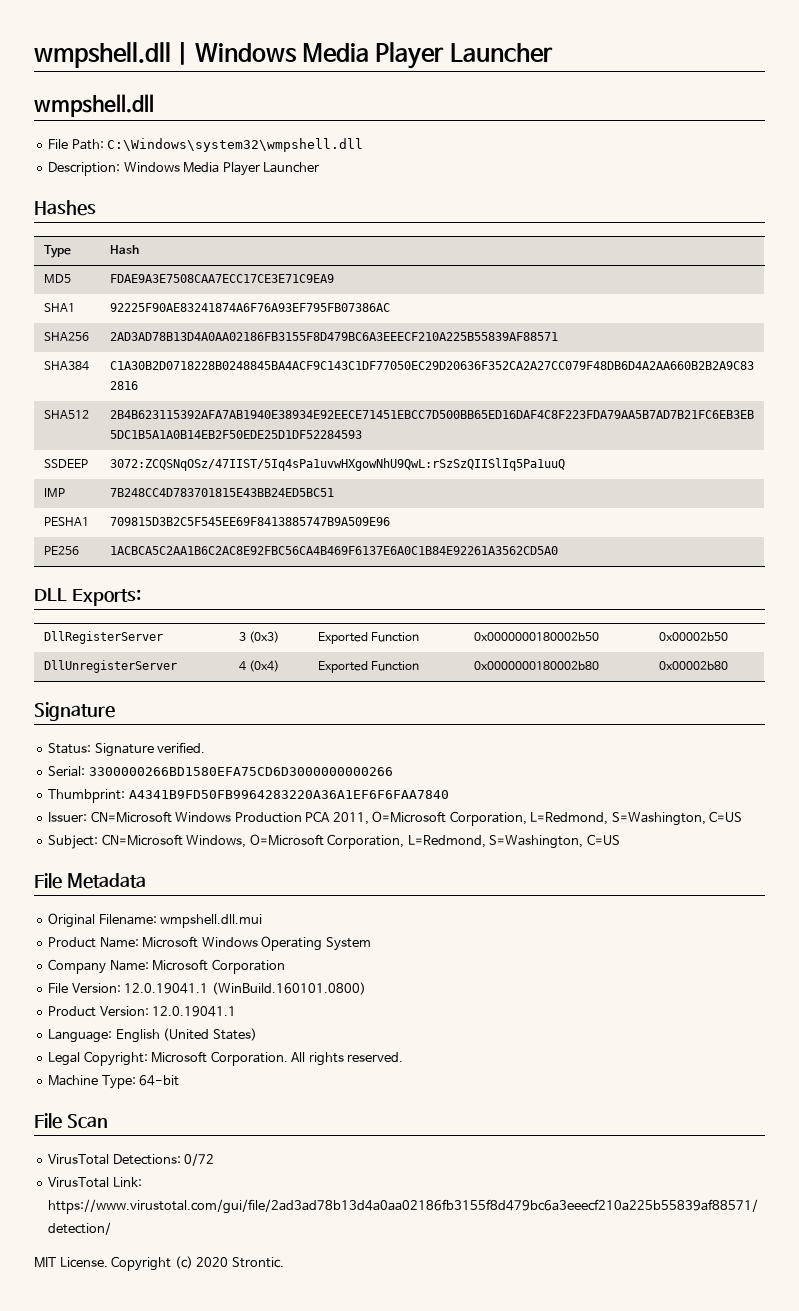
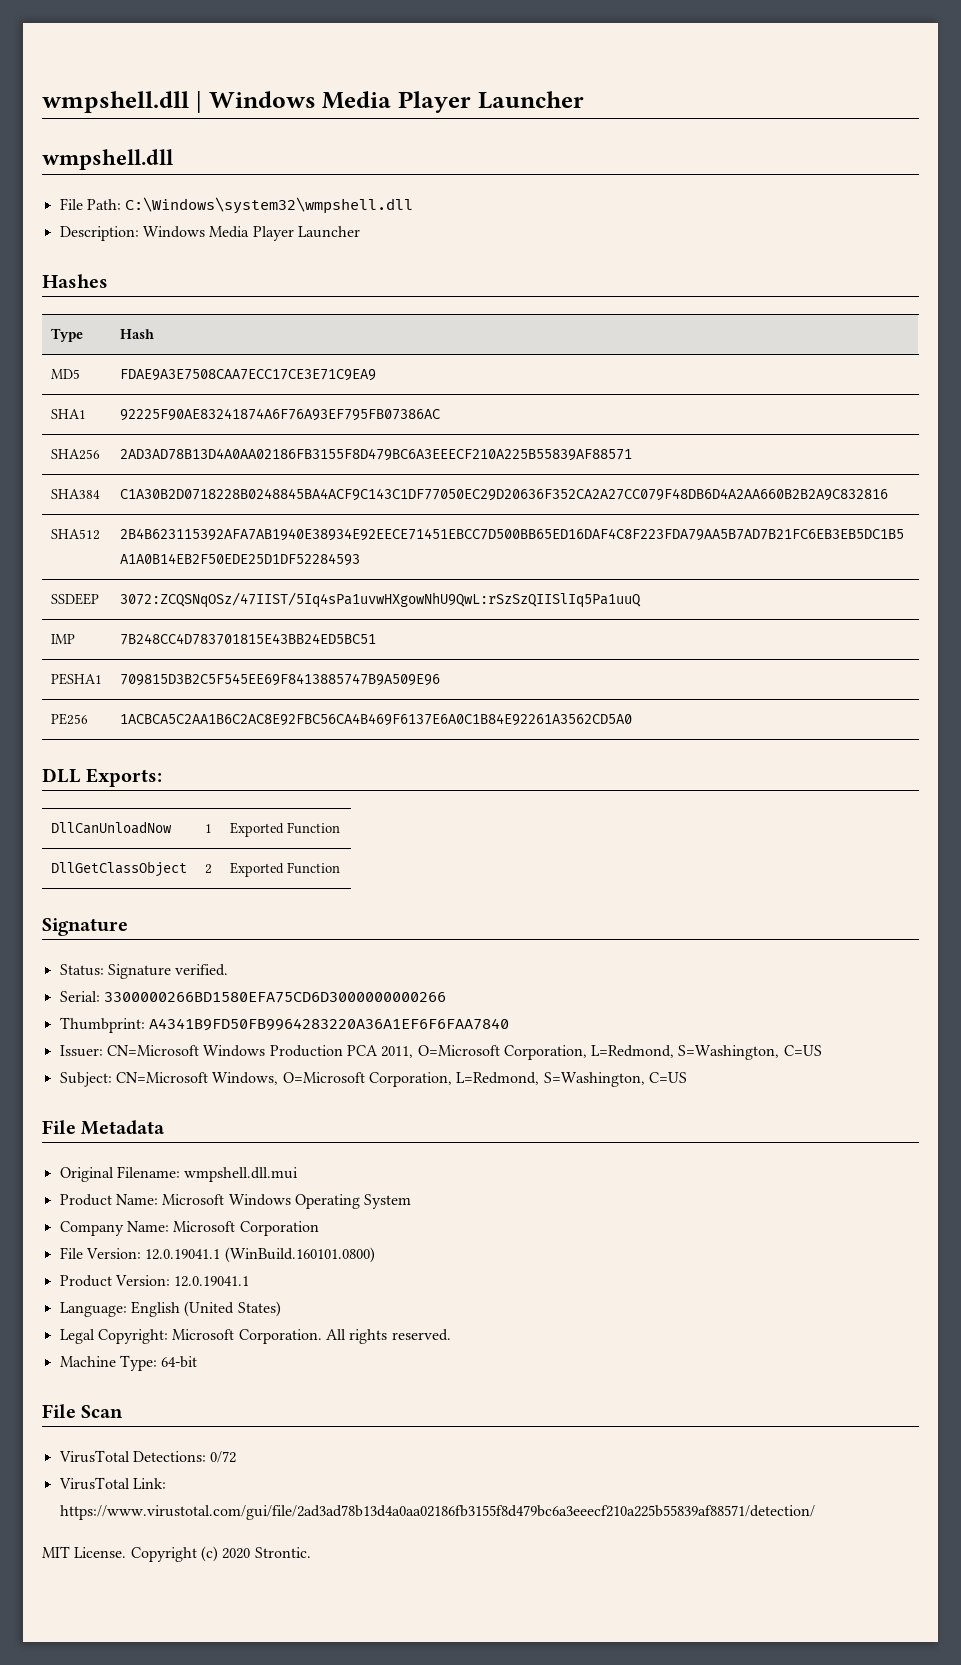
[44,631,164,644] [239,631,280,643] [318,632,420,644] [474,632,600,641] [659,632,729,641] [44,660,178,673] [239,660,280,672] [318,661,420,673] [474,661,600,670] [659,661,729,670] DllRegisterServer | 3 (0x3) | Exported Function | 0x0000000180002b50 | 0x00002b50 // DllUnregisterServer | 4 (0x4) | Exported Function | 0x0000000180002b80 | 0x00002b80 -> [50,821,172,834] [204,824,212,833] [229,822,340,837] [50,861,187,877] [204,864,212,874] [229,862,340,877] DllCanUnloadNow | 1 | Exported Function // DllGetClassObject | 2 | Exported Function

